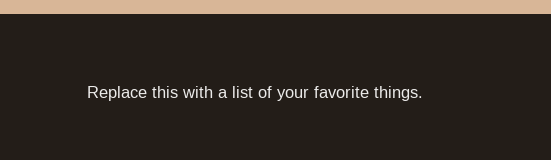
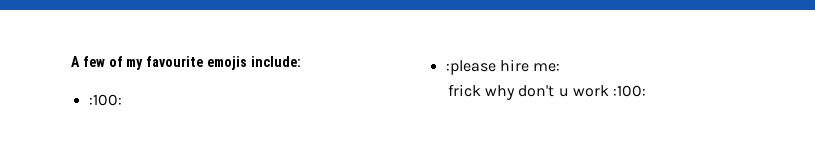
[87,86,423,101] Replace this with a list of your favorite things. -> [71,56,301,70] [88,94,122,106] [445,59,561,75] [447,84,647,100] A few of my favourite emojis include: // :100: // :please hire me: // frick why don't u work :100:

